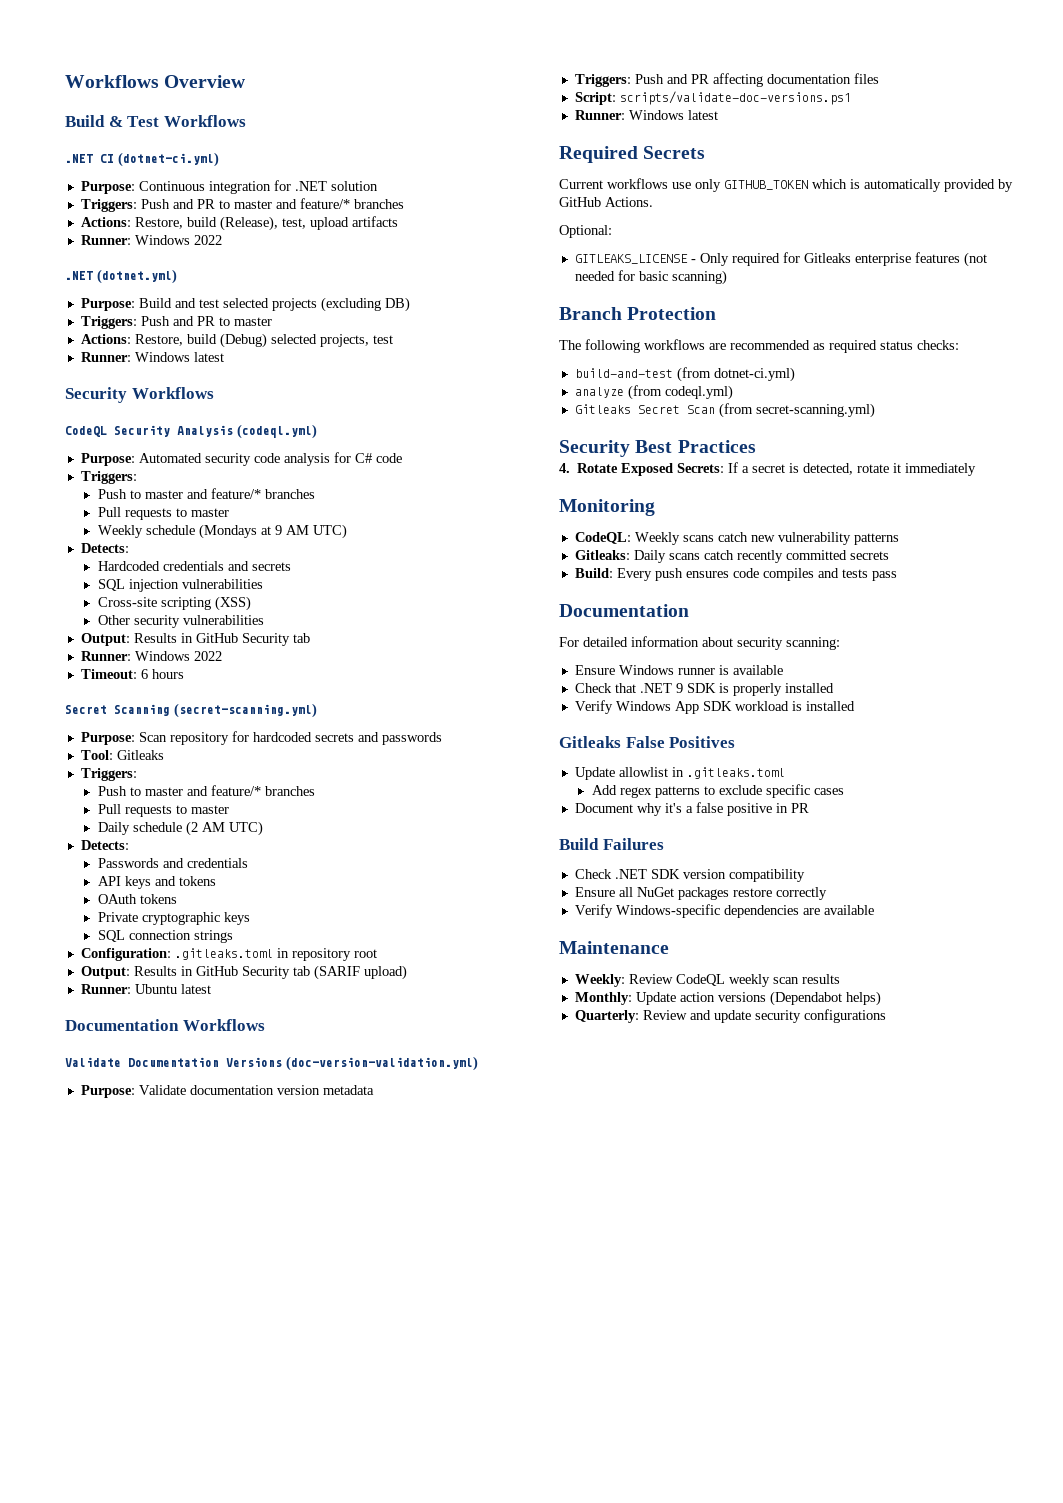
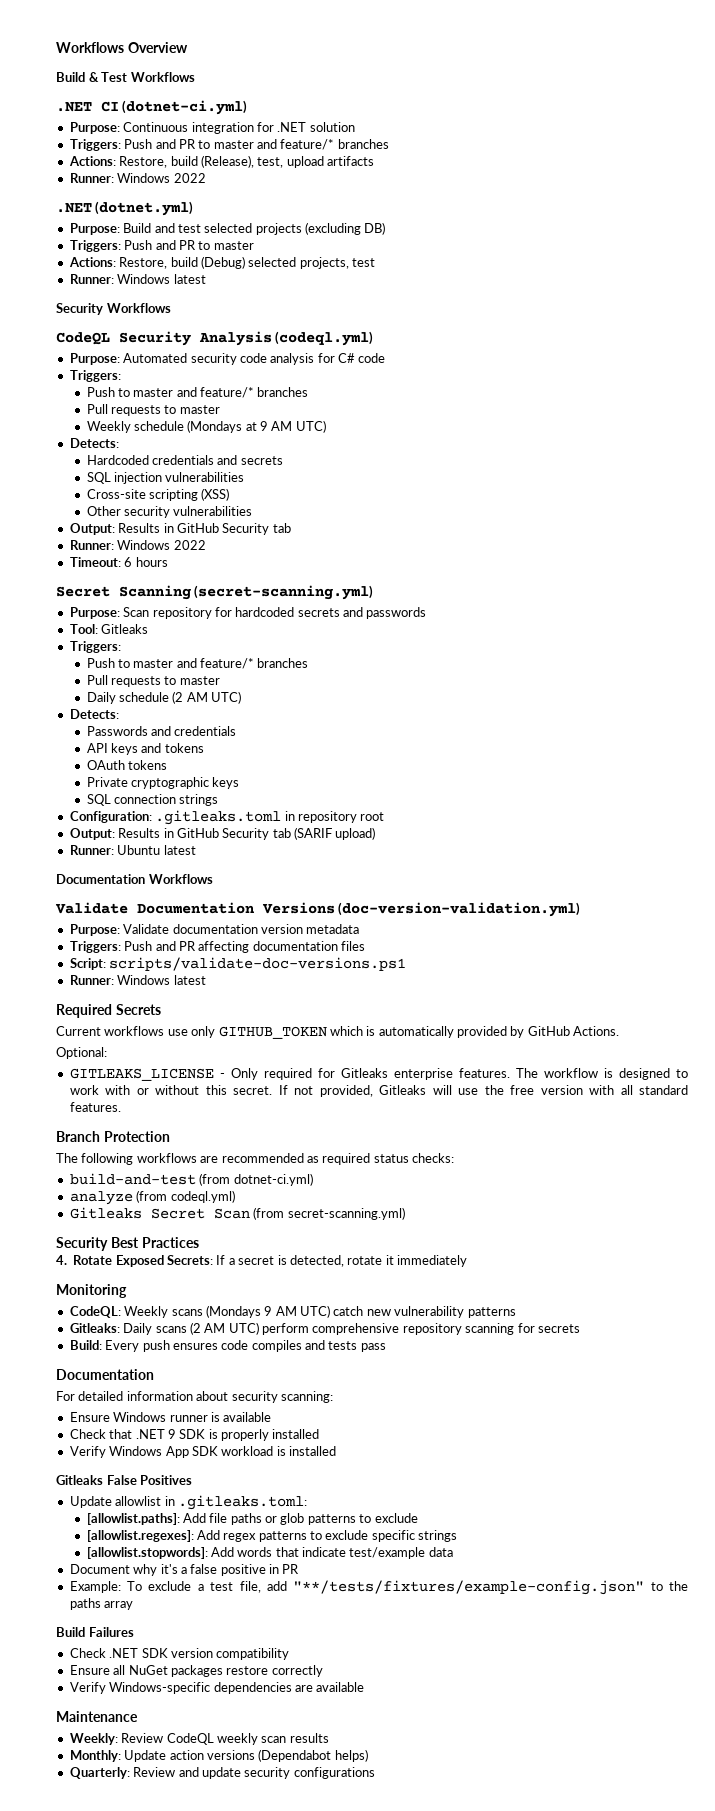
[914,252,987,267] [574,270,727,285] features (not needed for basic scanning) -> [458,1068,689,1080] [69,1085,689,1097] [69,1102,121,1112] features. The workflow is designed to work with or without this secret. If not provided, Gitleaks will use the free version with all standard features.
(714, 538) none -> [205,1305,330,1318] (Mondays 9 AM UTC)
[703,550,847,563] catch recently committed -> [189,1322,535,1335] (2 AM UTC) perform comprehensive repository scanning for
[686,767,785,779] .gitleaks.toml // -> [177,1495,307,1510] [86,1513,418,1525] [86,1530,194,1542] .gitleaks.toml: // [allowlist.paths]: Add file paths or glob patterns to exclude // [allowlist.regexes]:
[813,788,844,795] cases -> [418,1530,458,1542] [86,1547,453,1559] strings // [allowlist.stopwords]: Add words that indicate test/example data
(809, 808) none -> [69,1580,688,1595] [69,1598,134,1610] // Example: To exclude a test file, add "**/tests/fixtures/example-config.json" to the paths array

